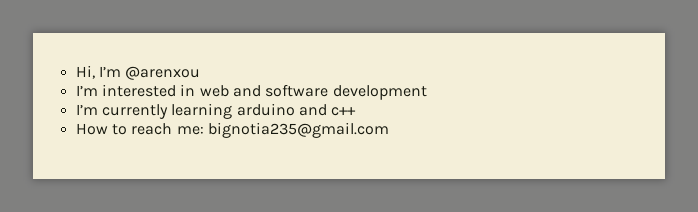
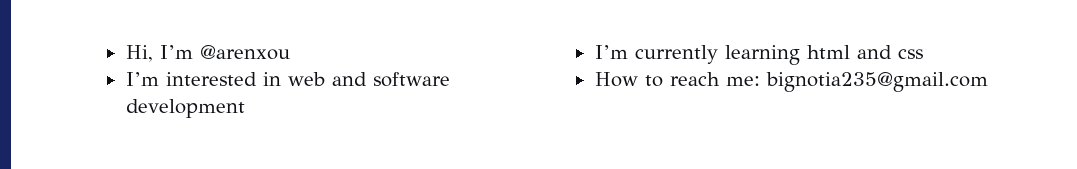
[236,103,357,116] arduino and c++ -> [806,45,923,59] html and css

